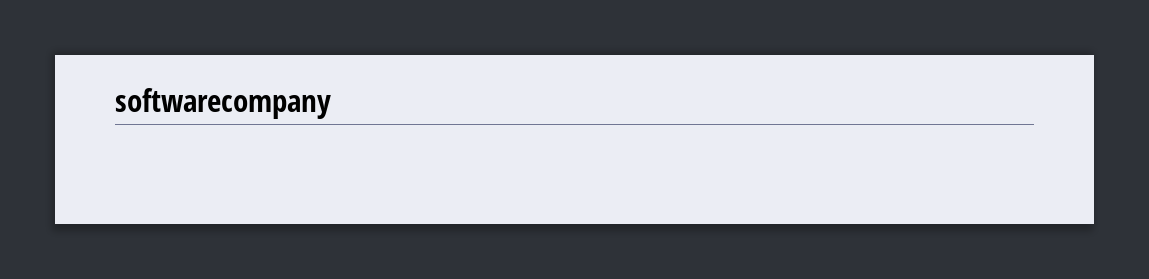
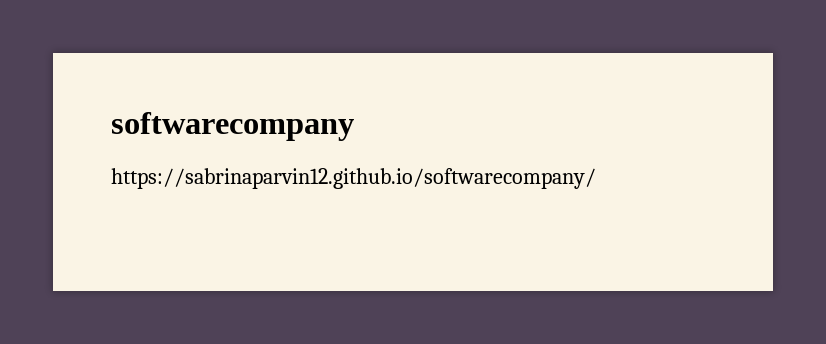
(331, 103) none -> [111,168,596,189] // https://sabrinaparvin12.github.io/softwarecompany/

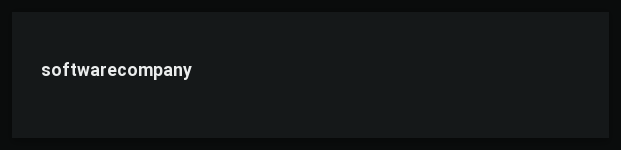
[111,168,596,189] // https://sabrinaparvin12.github.io/softwarecompany/ -> (192, 71) none

